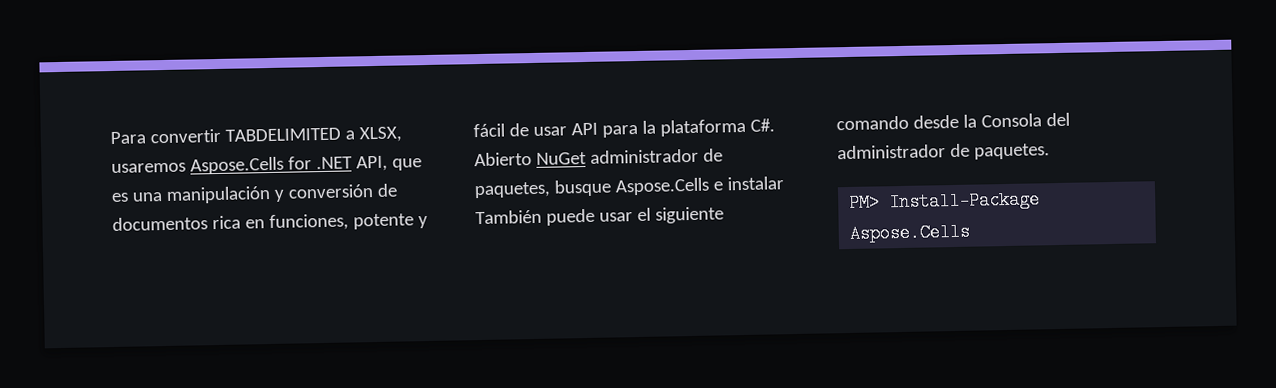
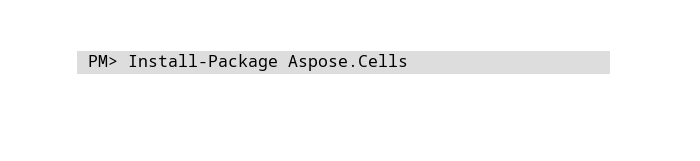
[110,126,402,145] [111,155,422,175] [111,183,398,204] [112,213,428,232] [473,118,775,138] [474,148,723,167] [474,176,784,199] [475,206,724,226] [836,112,1070,131] [837,143,1050,160] Para convertir TABDELIMITED a XLSX, usaremos Aspose.Cells for .NET API, que es una manipulación y conversión de documentos rica en funciones, potente y fácil de usar API para la plataforma C#. Abierto NuGet administrador de paquetes, busque Aspose.Cells e instalar También puede usar el siguiente comando desde la Consola del administrador de paquetes. // -> (88, 61) none

